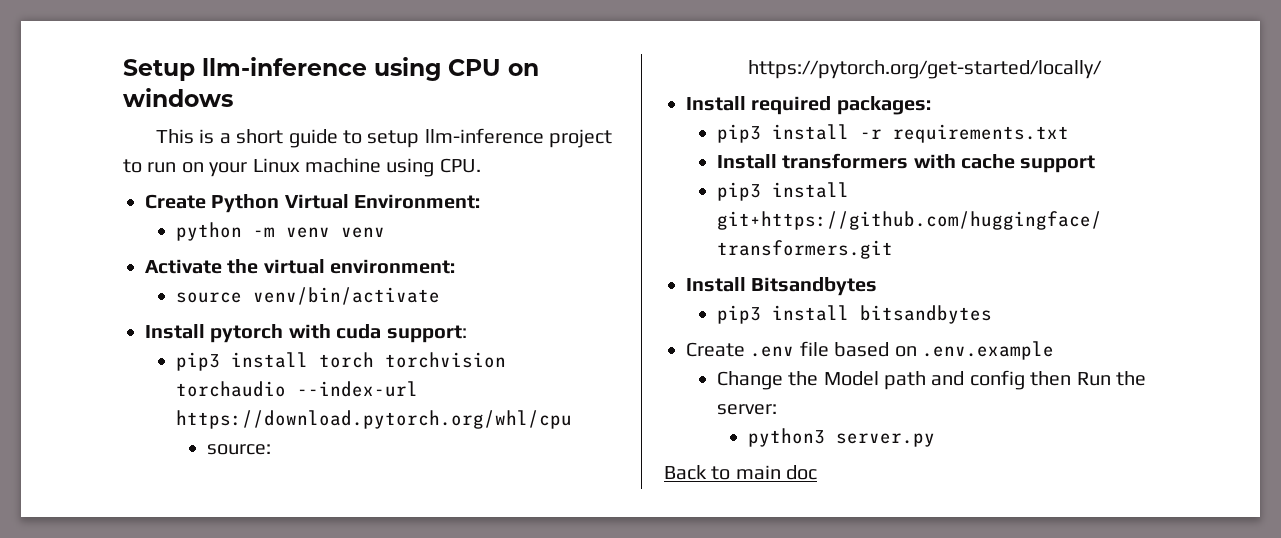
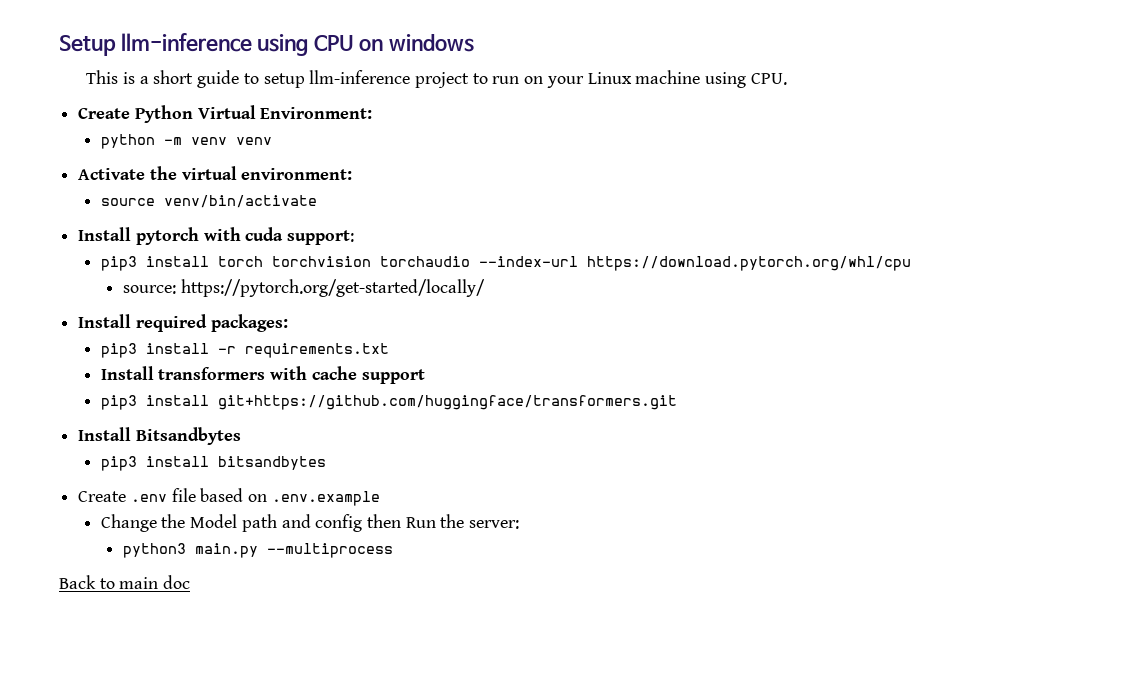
[835,433,935,447] server.py -> [195,543,394,558] main.py --multiprocess

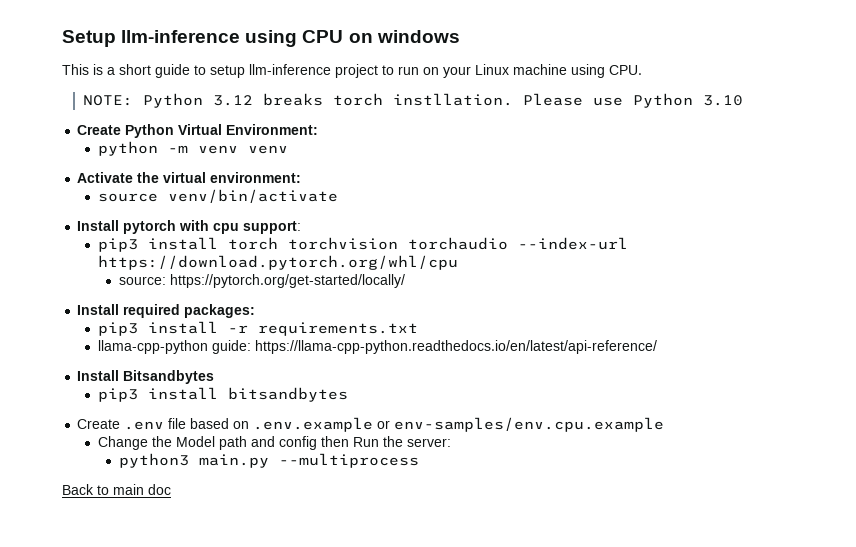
(787, 79) none -> [82,93,743,108] // NOTE: Python 3.12 breaks torch instllation. Please use Python 3.10
[245,227,284,241] cuda -> [213,223,240,234] cpu
[100,366,425,384] [100,395,677,410] Install transformers with cache support // pip3 install git+https://github.com/huggingface/transformers.git -> [98,340,658,354] llama-cpp-python guide: https://llama-cpp-python.readthedocs.io/en/latest/api-reference/
(380, 498) none -> [377,417,665,432] or env-samples/env.cpu.example

